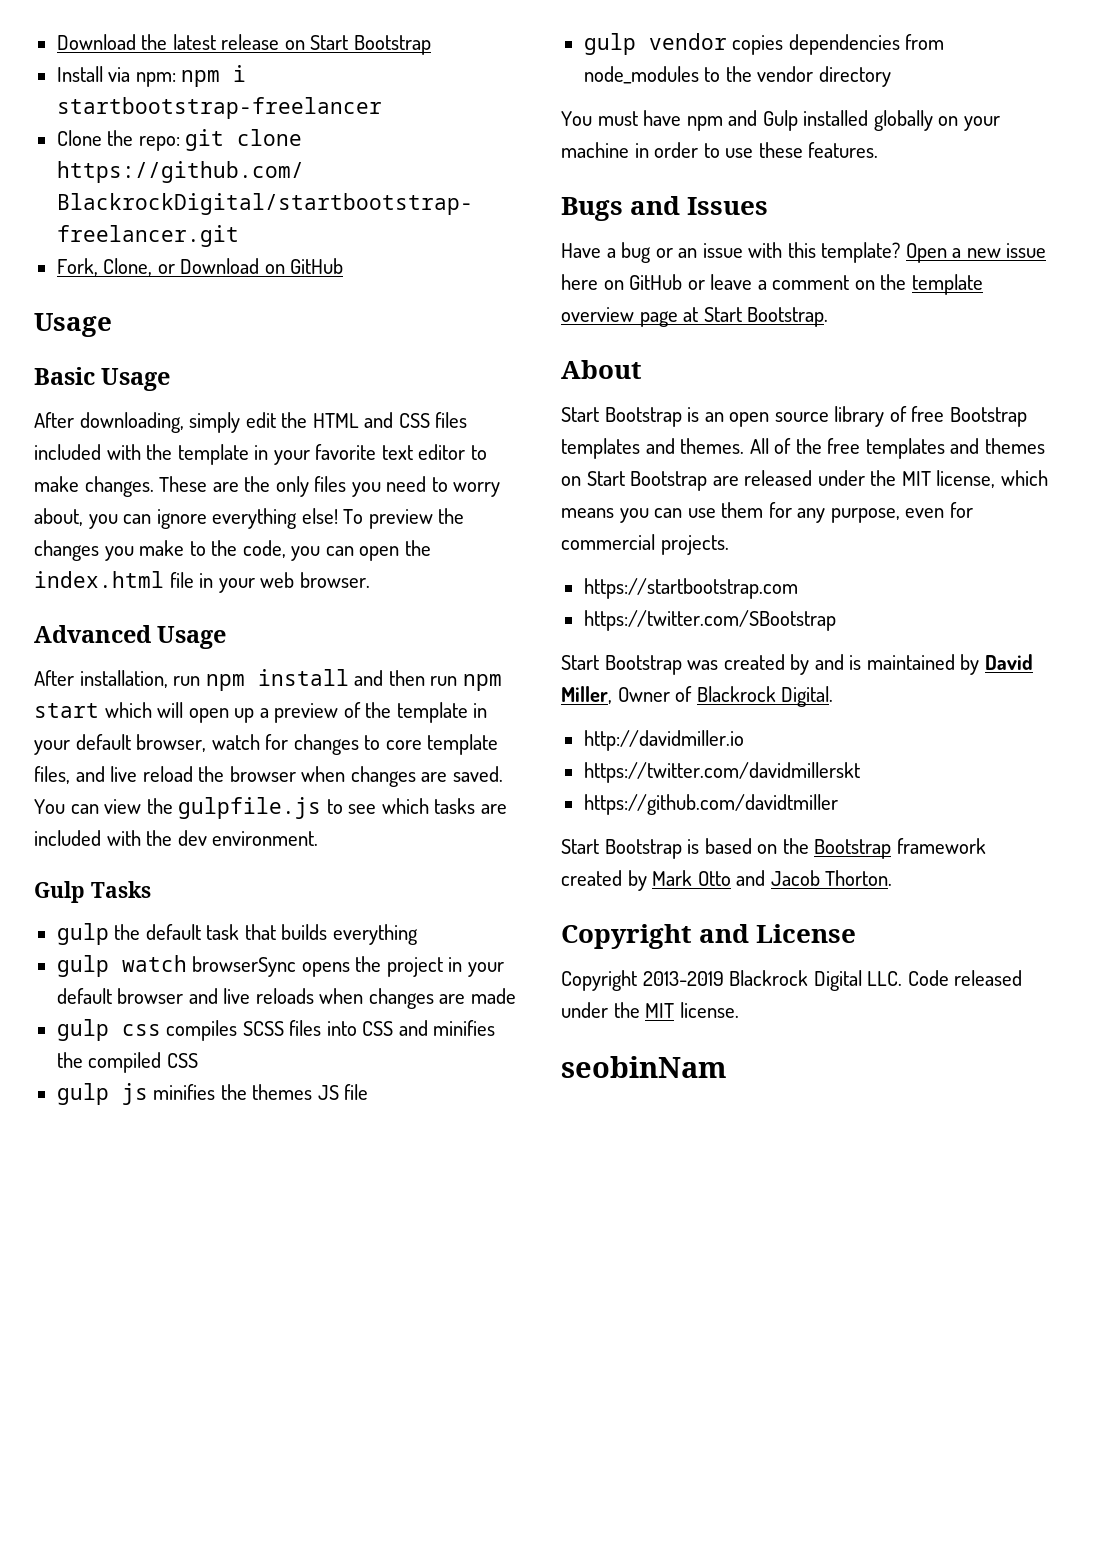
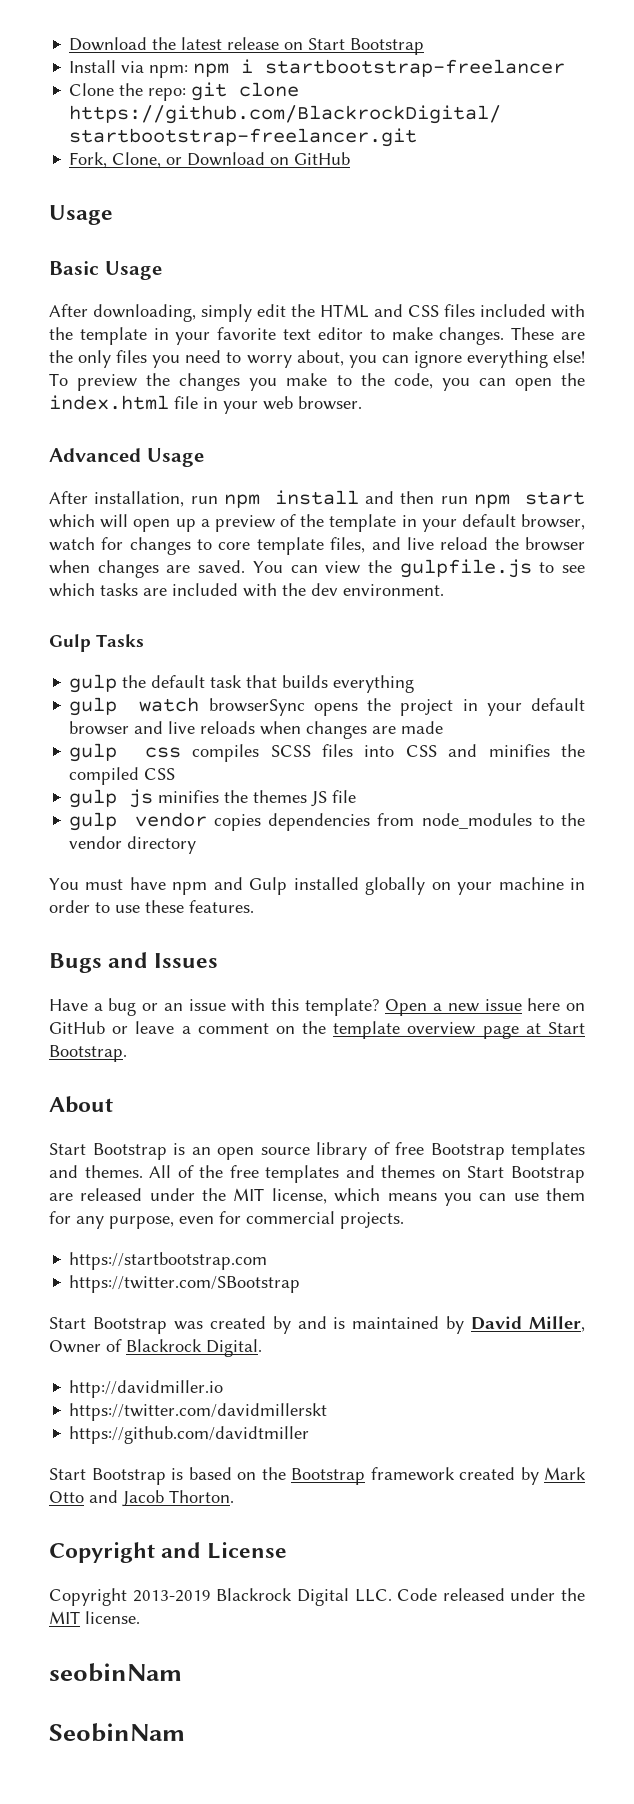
(727, 1067) none -> [49,1723,185,1742] // SeobinNam

